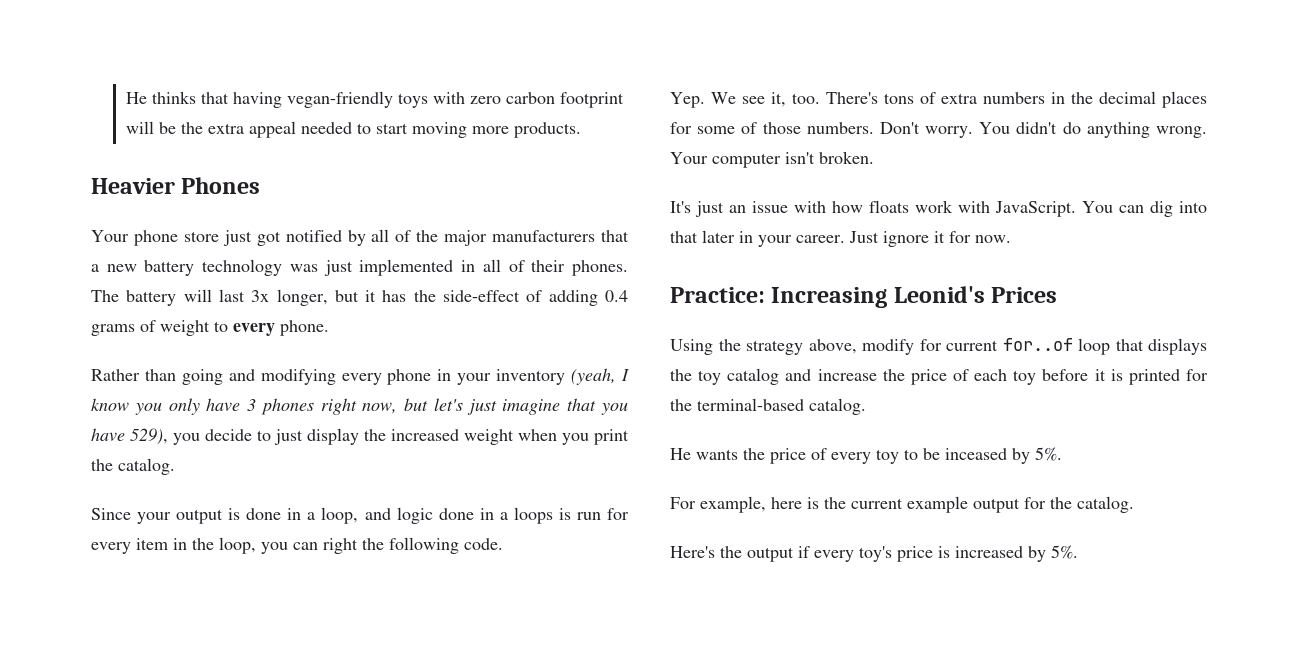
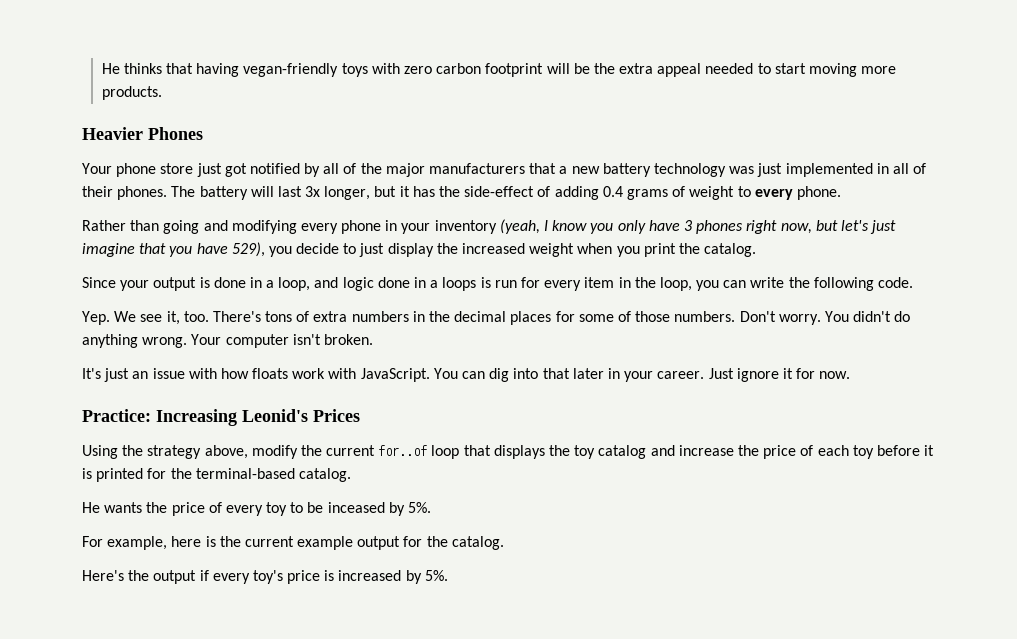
[323,538,358,554] right -> [750,277,785,288] write
[919,339,942,351] for -> [300,445,322,456] the

